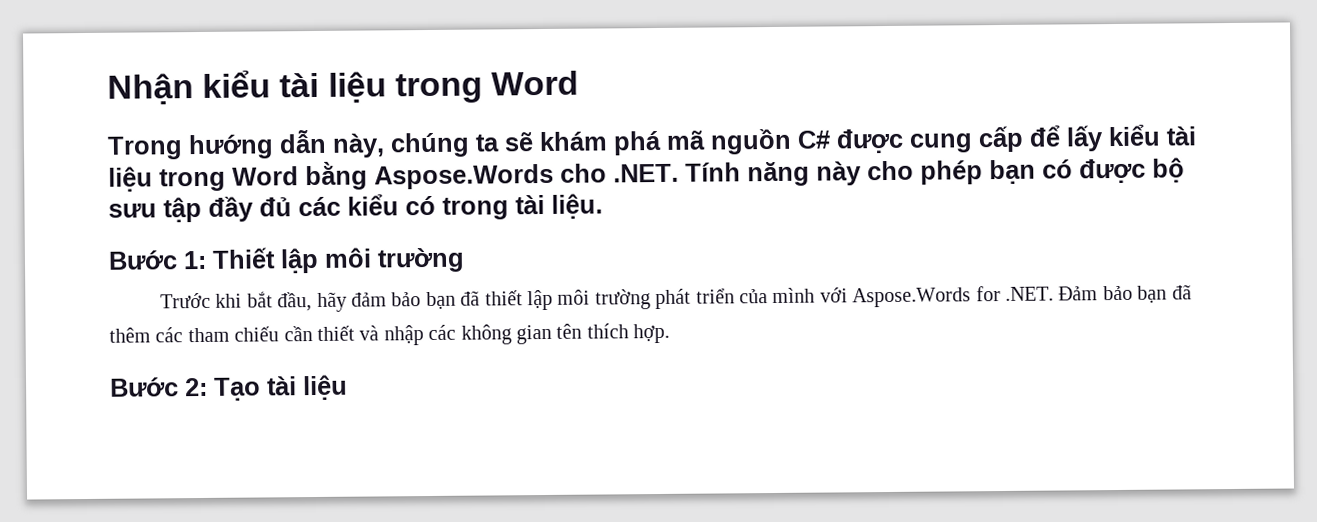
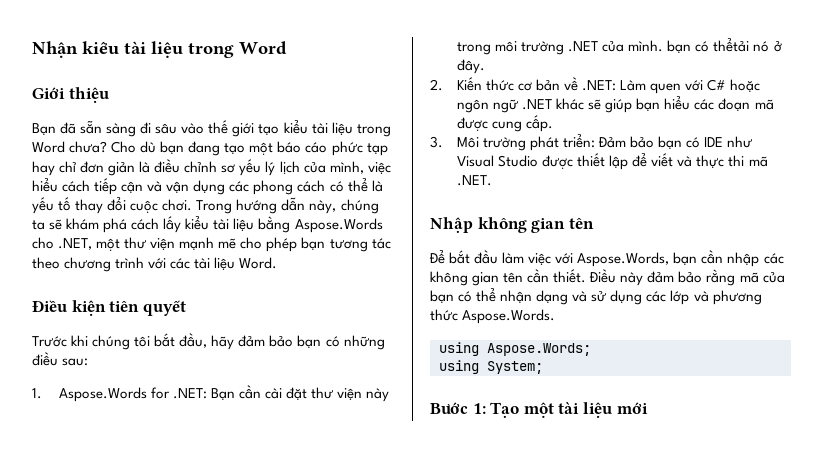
(579, 83) none -> [32,87,109,103] [32,120,391,137] [32,141,388,156] [32,159,391,176] [32,178,383,195] [32,197,193,214] Giới thiệu // Bạn đã sẵn sàng đi sâu vào thế giới tạo kiểu tài liệu trong Word chưa? Cho dù bạn đang tạo một báo cáo phức tạp hay chỉ đơn giản là điều chỉnh sơ yếu lý lịch của mình, việc hiểu cách tiếp cận và vận dụng các phong cách có thể là yếu tố thay đổi cuộc chơi.
[666,125,1061,155] mã nguồn C# được cung cấp để -> [131,218,160,230] cách
[159,166,299,192] trong Word -> (255, 224) none
[613,157,1185,187] [108,193,603,223] [108,247,465,274] .NET. Tính năng này cho phép bạn có được bộ sưu tập đầy đủ các kiểu có trong tài liệu. // Bước 1: Thiết lập môi trường -> [58,237,391,252] [32,257,278,272] [32,300,186,316] .NET, một thư viện mạnh mẽ cho phép bạn tương tác theo chương trình với các tài liệu Word. // Điều kiện tiên quyết
(243, 300) none -> [92,335,151,350] chúng tôi
[460,284,1192,311] [109,325,380,343] đã thiết lập môi trường phát triển của mình với Aspose.Words for .NET. Đảm bảo bạn đã thêm các tham chiếu cần thiết và -> [325,335,385,350] [32,352,89,366] [32,385,390,402] [456,38,782,55] [456,59,485,74] [430,77,760,94] [456,96,774,113] [456,115,554,132] [430,134,754,151] [456,153,768,170] [456,175,492,186] [430,217,594,233] [429,250,724,267] có những điều sau: // 1. Aspose.Words for .NET: Bạn cần cài đặt thư viện này trong môi trường .NET của mình. bạn có thểtải nó ở đây. // 2. Kiến thức cơ bản về .NET: Làm quen với C# hoặc ngôn ngữ .NET khác sẽ giúp bạn hiểu các đoạn mã được cung cấp. // 3. Môi trường phát triển: Đảm bảo bạn có IDE như Visual Studio được thiết lập để viết và thực thi mã .NET. // Nhập không gian tên // Để bắt đầu làm việc với Aspose.Words, bạn cần
[586,323,671,344] [109,374,348,401] thích hợp. // Bước 2: Tạo tài liệu -> [527,269,785,286] [430,288,762,305] [430,309,556,324] [439,342,591,356] [439,360,543,374] [430,402,648,418] cần thiết. Điều này đảm bảo rằng mã của bạn có thể nhận dạng và sử dụng các lớp và phương thức Aspose.Words. // using Aspose.Words; // using System; // Bước 1: Tạo một tài liệu mới

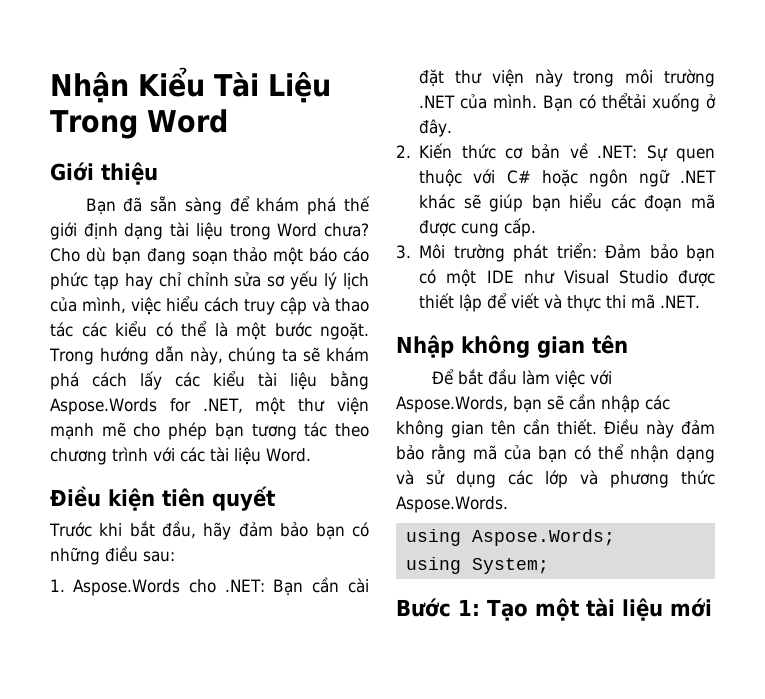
[82,41,234,58] kiểu tài liệu trong -> [138,67,331,103] [50,110,138,139] Kiểu Tài Liệu Trong
[140,120,308,137] đi sâu vào thế giới tạo kiểu -> [229,196,370,215] [50,222,164,240] để khám phá thế giới định dạng
[224,143,246,154] tạo -> [191,247,268,265] soạn thảo
[80,159,218,176] đơn giản là điều chỉnh -> [186,272,262,287] chỉnh sửa
[94,178,383,195] [32,197,193,214] tiếp cận và vận dụng các phong cách có thể là yếu tố thay đổi cuộc chơi. -> [244,297,369,315] [50,321,369,340] truy cập và thao tác các kiểu có thể là một bước ngoặt.
(182, 224) none -> [175,372,200,387] các
[32,237,54,249] cho -> [169,398,191,412] for
[92,335,151,350] chúng tôi -> (123, 529) none
[151,387,171,399] for -> [188,579,216,593] cho
[667,40,692,53] bạn -> [543,95,574,112] Bạn
[753,41,770,52] nó -> [652,93,701,112] xuống
[620,80,682,94] Làm quen -> [646,145,715,162] [419,169,463,187] Sự quen thuộc
(701, 142) none -> [446,269,477,287] một
(698, 258) none -> [546,395,564,410] sẽ

